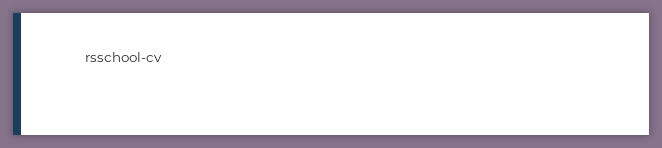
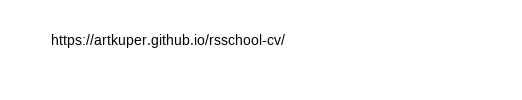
[85,52,162,62] rsschool-cv -> [51,34,285,48] https://artkuper.github.io/rsschool-cv/

